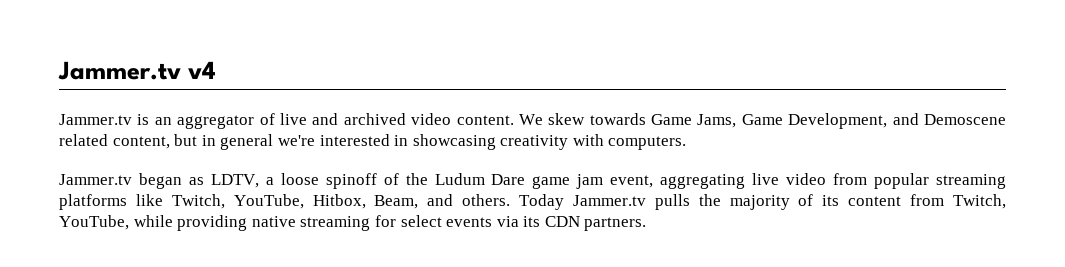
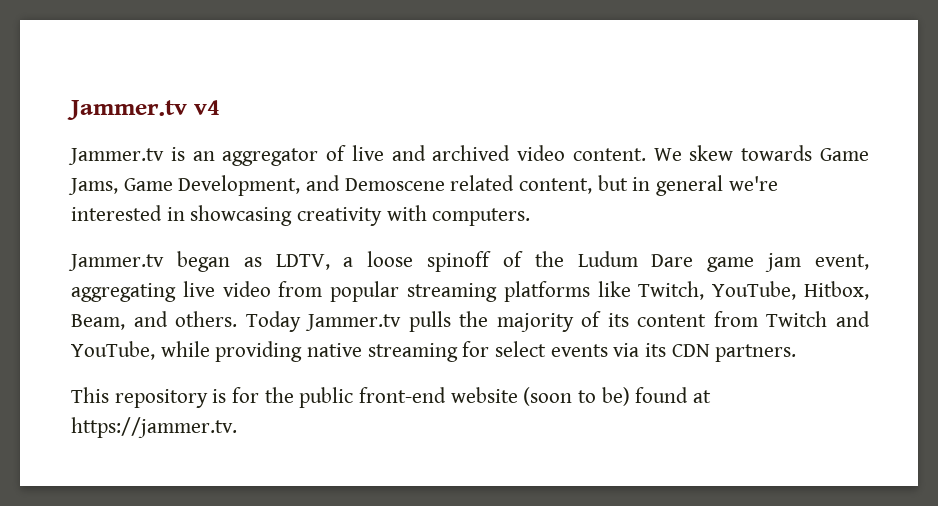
[952,194,1006,209] Twitch, -> [766,311,871,327] Twitch and
(647, 224) none -> [71,387,712,408] [71,417,237,438] // This repository is for the public front-end website (soon to be) found at https://jammer.tv.

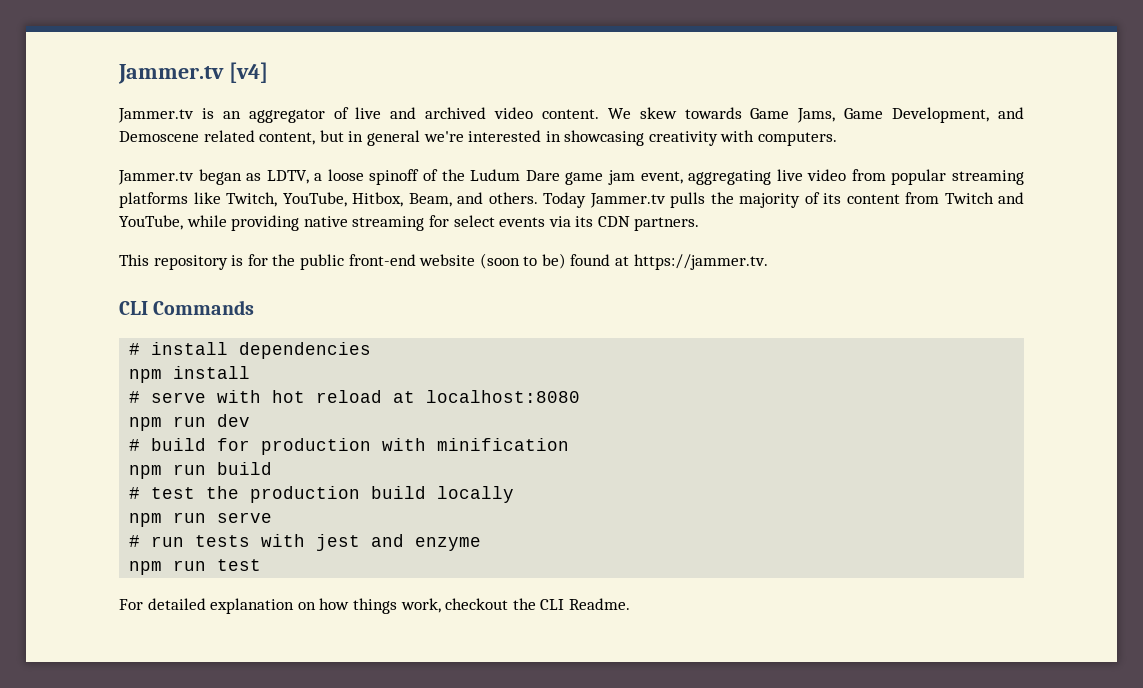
[67,100,220,120] Jammer.tv v4 -> [118,62,268,84] Jammer.tv [v4]
(237, 427) none -> [119,300,255,315] [129,342,372,359] [129,366,251,383] [129,390,581,403] [129,414,251,431] [129,438,570,455] [129,462,273,479] [129,486,515,503] [129,512,273,527] [129,534,482,551] [129,559,262,575] [119,598,630,614] // CLI Commands // # install dependencies // npm install // # serve with hot reload at localhost:8080 // npm run dev // # build for production with minification // npm run build // # test the production build locally // npm run serve // # run tests with jest and enzyme // npm run test // For detailed explanation on how things work, checkout the CLI Readme.

